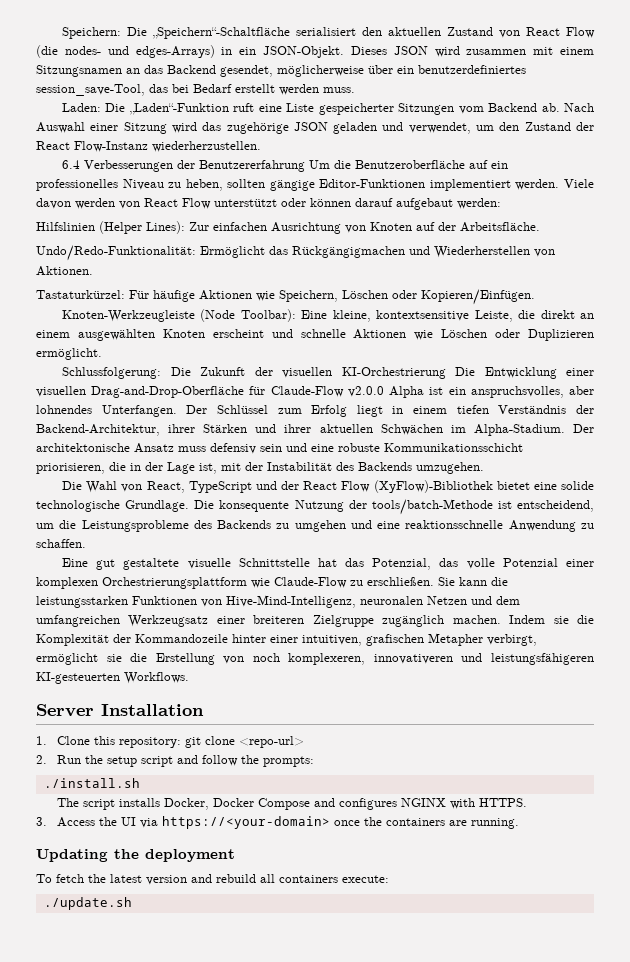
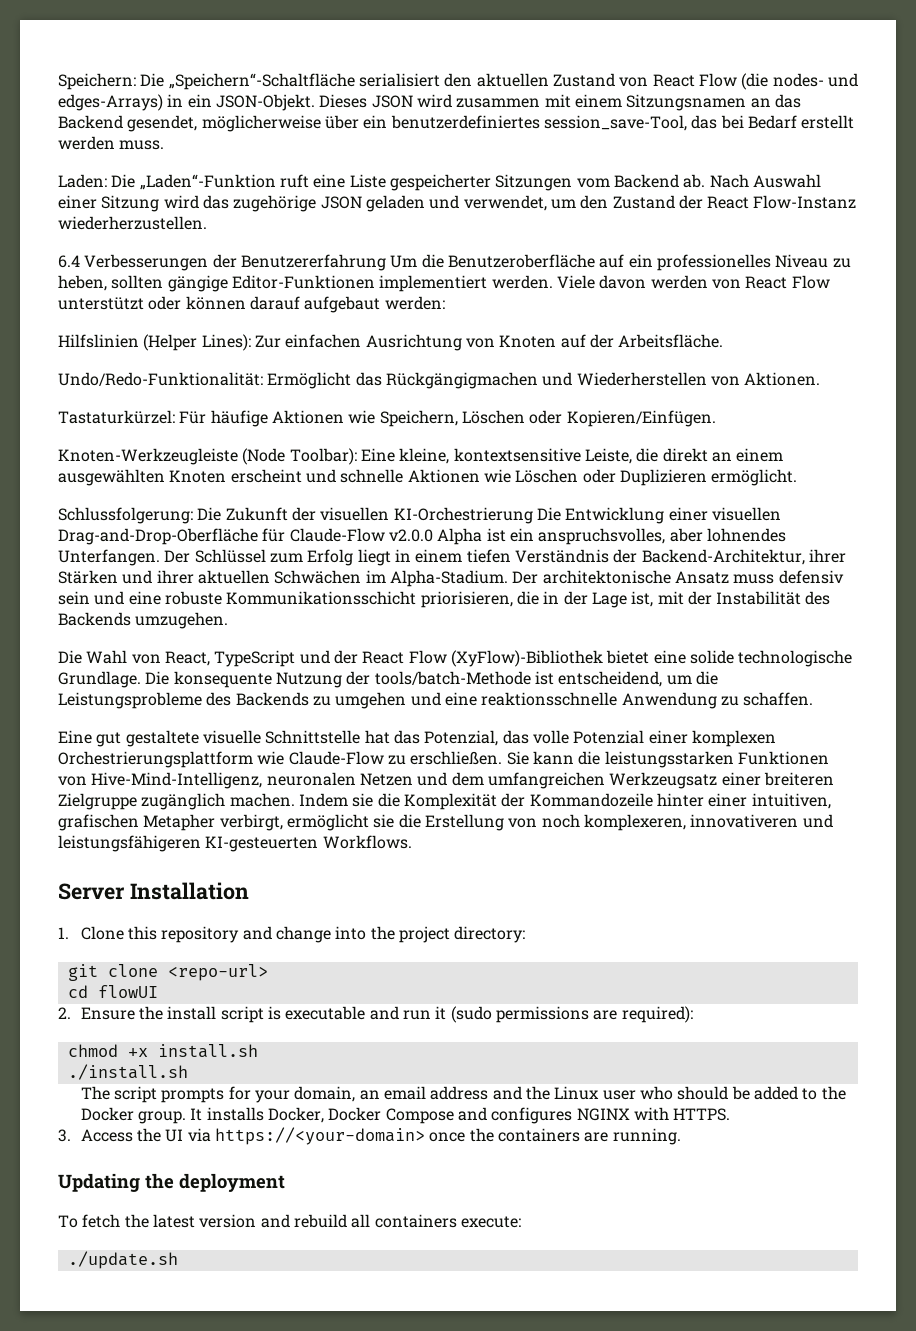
[119,737,182,748] repository: -> [161,926,526,943] repository and change into the project directory: //
(305, 742) none -> [67,985,158,998] // cd flowUI
[57,755,315,767] [43,778,140,788] [57,798,116,810] Run the setup script and follow the prompts: // ./install.sh // The script -> [80,1006,693,1023] [67,1044,258,1058] [67,1064,188,1080] [80,1086,846,1103] [80,1107,203,1124] Ensure the install script is executable and run it (sudo permissions are required): // chmod +x install.sh // ./install.sh // The script prompts for your domain, an email address and the Linux user who should be added to the Docker group. It

